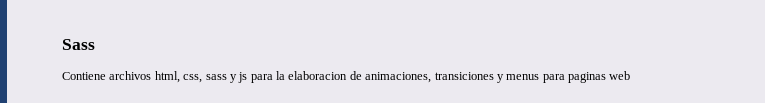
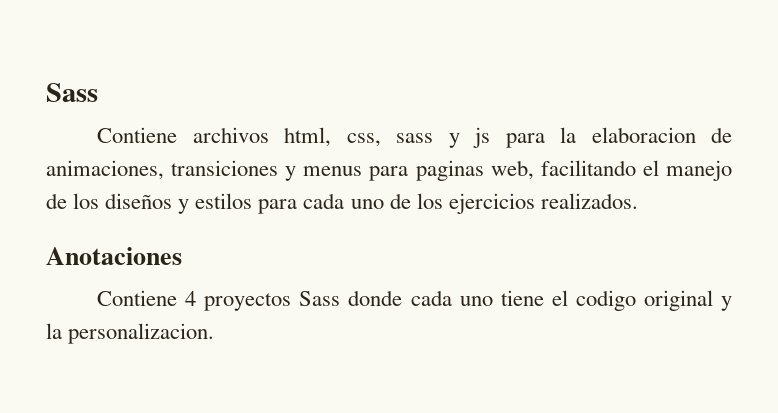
[609,71,631,80] web -> [490,160,732,181] [46,193,638,214] [46,247,182,265] [97,290,732,311] [46,323,215,344] web, facilitando el manejo de los diseños y estilos para cada uno de los ejercicios realizados. // Anotaciones // Contiene 4 proyectos Sass donde cada uno tiene el codigo original y la personalizacion.

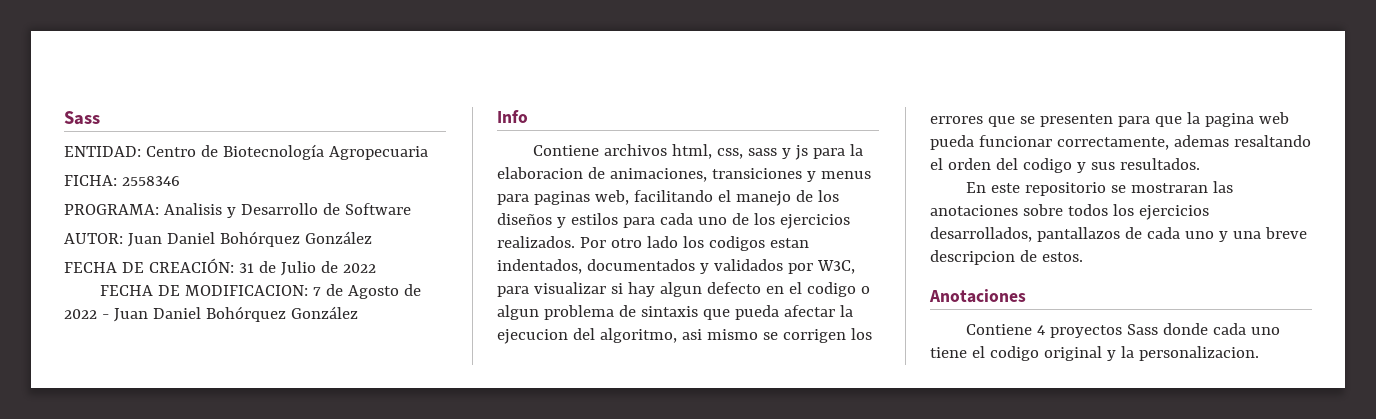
[46,83,98,102] Sass -> [64,111,100,125] [64,144,428,160] [64,175,180,186] [64,203,411,218] [64,231,372,247] [64,258,376,276] [99,284,421,299] [64,306,358,322] [497,110,528,123] Sass // ENTIDAD: Centro de Biotecnología Agropecuaria // FICHA: 2558346 // PROGRAMA: Analisis y Desarrollo de Software // AUTOR: Juan Daniel Bohórquez González // FECHA DE CREACIÓN: 31 de Julio de 2022 // FECHA DE MODIFICACION: 7 de Agosto de 2022 - Juan Daniel Bohórquez González // Info
(638, 201) none -> [579,236,809,251] [497,259,855,274] [497,282,870,297] [497,305,853,320] [497,328,872,344] [930,112,1289,127] [930,135,1311,150] [930,158,1200,173] [965,181,1233,196] [930,204,1209,220] [930,227,1307,242] [930,250,1083,265] Por otro lado los codigos estan indentados, documentados y validados por W3C, para visualizar si hay algun defecto en el codigo o algun problema de sintaxis que pueda afectar la ejecucion del algoritmo, asi mismo se corrigen los errores que se presenten para que la pagina web pueda funcionar correctamente, ademas resaltando el orden del codigo y sus resultados. // En este repositorio se mostraran las anotaciones sobre todos los ejercicios desarrollados, pantallazos de cada uno y una breve descripcion de estos.

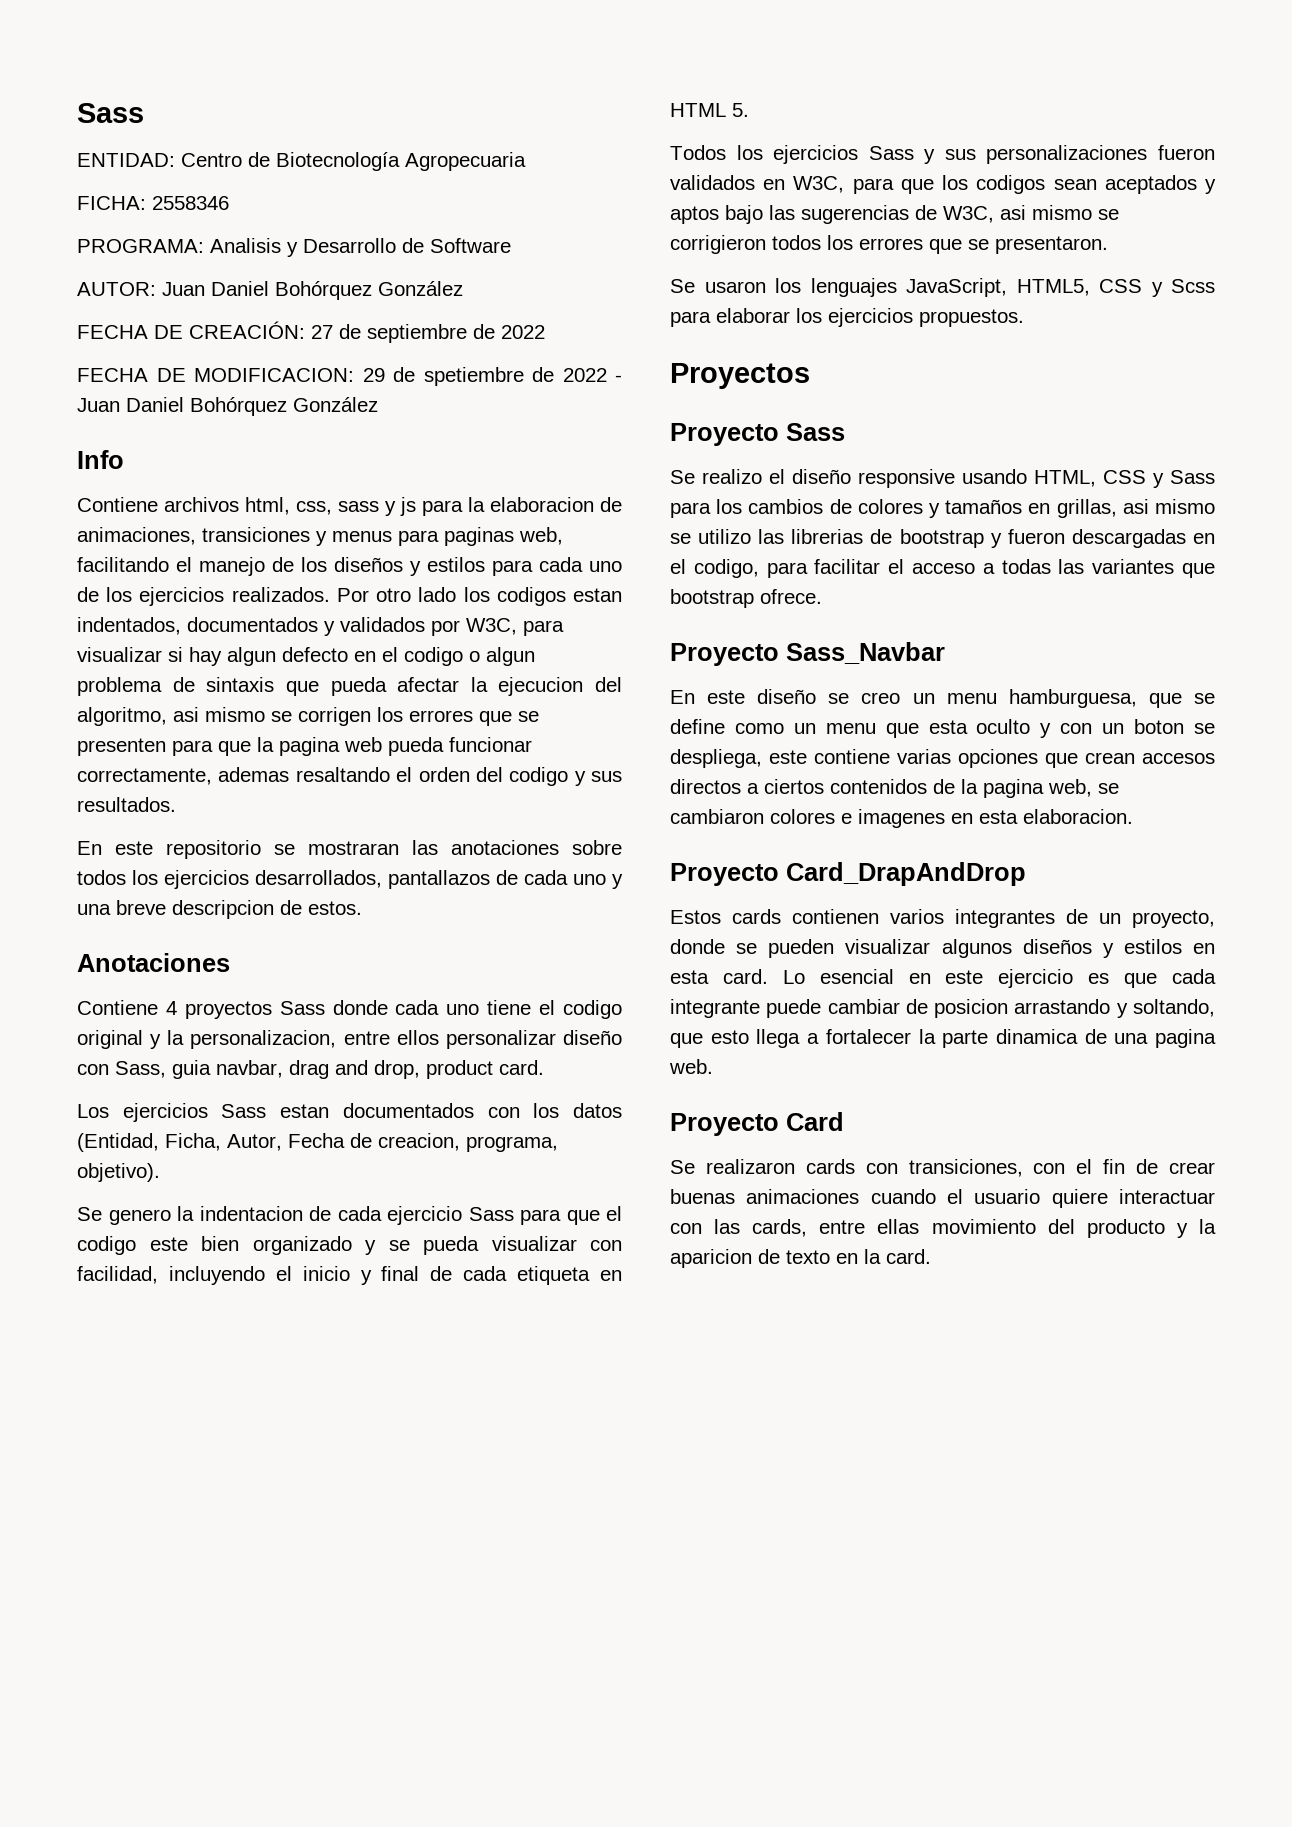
[238,261,316,276] 31 de Julio -> [311,324,467,343] 27 de septiembre
[312,284,399,299] 7 de Agosto -> [362,367,524,386] 29 de spetiembre
[1138,346,1259,361] personalizacion. -> [190,1030,623,1049] [77,1060,544,1079] [77,1103,622,1122] [77,1133,558,1152] [77,1163,160,1182] [77,1206,622,1225] [77,1236,622,1255] [77,1266,623,1285] [670,103,749,117] [670,145,1215,164] [670,175,1216,194] [670,205,1119,224] [670,235,1108,254] [670,278,1215,297] [670,308,1024,327] [670,363,810,389] [670,423,845,446] [670,469,1215,488] [670,499,1215,518] [670,529,1215,548] [670,559,1215,578] [670,589,822,608] [670,642,945,666] [670,689,1215,708] [670,719,1215,738] [670,749,1215,768] [670,779,1119,798] [670,809,1133,828] [670,862,1026,886] [670,909,1215,928] [670,939,1215,958] [670,969,1216,988] [670,999,1215,1018] [670,1029,1216,1048] [669,1059,713,1074] [670,1112,844,1136] [670,1159,1215,1177] [670,1189,1215,1208] [670,1219,1216,1238] [670,1249,931,1268] personalizacion, entre ellos personalizar diseño con Sass, guia navbar, drag and drop, product card. // Los ejercicios Sass estan documentados con los datos (Entidad, Ficha, Autor, Fecha de creacion, programa, objetivo). // Se genero la indentacion de cada ejercicio Sass para que el codigo este bien organizado y se pueda visualizar con facilidad, incluyendo el inicio y final de cada etiqueta en HTML 5. // Todos los ejercicios Sass y sus personalizaciones fueron validados en W3C, para que los codigos sean aceptados y aptos bajo las sugerencias de W3C, asi mismo se corrigieron todos los errores que se presentaron. // Se usaron los lenguajes JavaScript, HTML5, CSS y Scss para elaborar los ejercicios propuestos. // Proyectos // Proyecto Sass // Se realizo el diseño responsive usando HTML, CSS y Sass para los cambios de colores y tamaños en grillas, asi mismo se utilizo las librerias de bootstrap y fueron descargadas en el codigo, para facilitar el acceso a todas las variantes que bootstrap ofrece. // Proyecto Sass_Navbar // En este diseño se creo un menu hamburguesa, que se define como un menu que esta oculto y con un boton se despliega, este contiene varias opciones que crean accesos directos a ciertos contenidos de la pagina web, se cambiaron colores e imagenes en esta elaboracion. // Proyecto Card_DrapAndDrop // Estos cards contienen varios integrantes de un proyecto, donde se pueden visualizar algunos diseños y estilos en esta card. Lo esencial en este ejercicio es que cada integrante puede cambiar de posicion arrastando y soltando, que esto llega a fortalecer la parte dinamica de una pagina web. // Proyecto Card // Se realizaron cards con transiciones, con el fin de crear buenas animaciones cuando el usuario quiere interactuar con las cards, entre ellas movimiento del producto y la aparicion de texto en la card.

